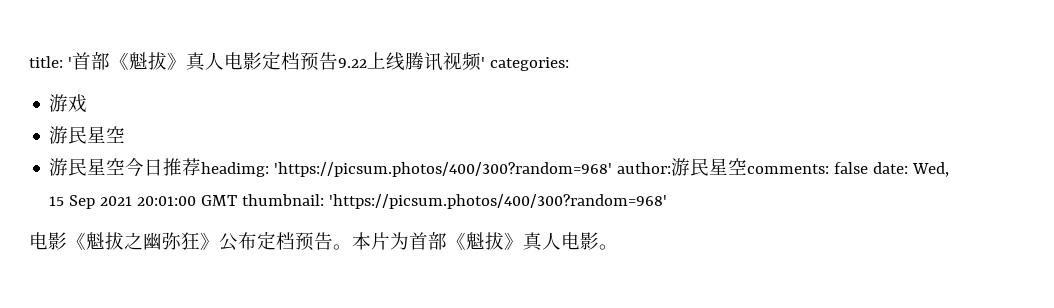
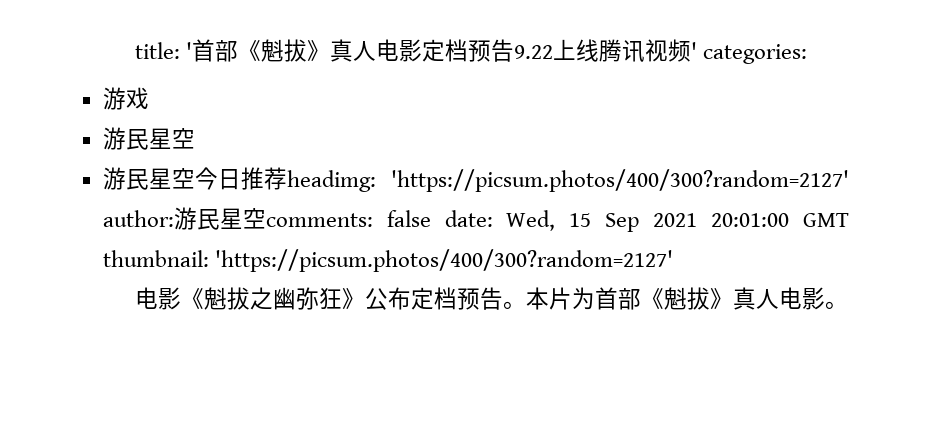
[274,162,613,177] 'https://picsum.photos/400/300?random=968' -> [390,169,849,192] 'https://picsum.photos/400/300?random=2127'
[329,194,668,209] 'https://picsum.photos/400/300?random=968' -> [214,249,673,272] 'https://picsum.photos/400/300?random=2127'

